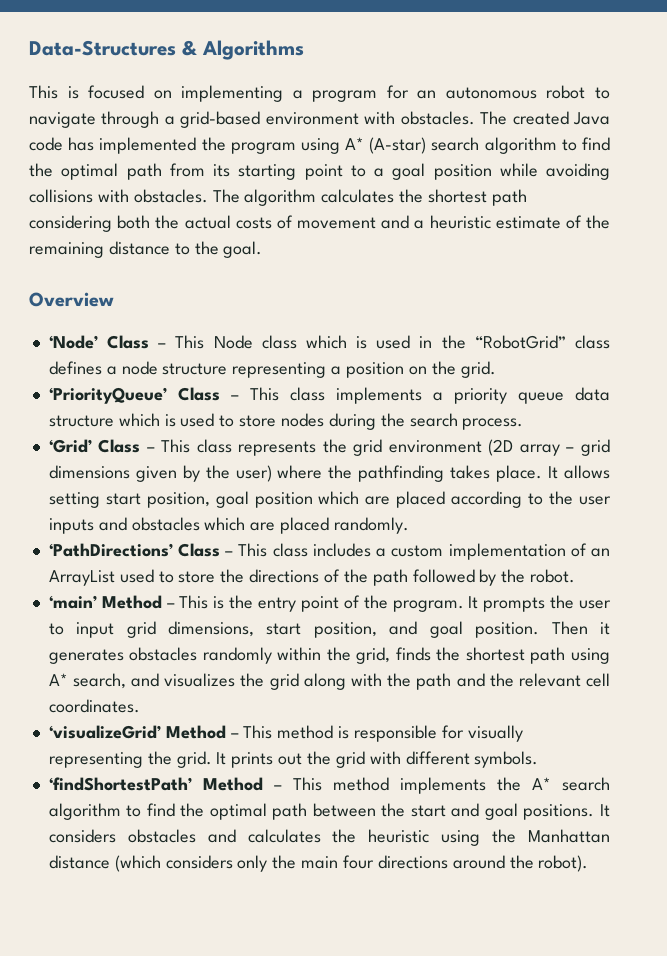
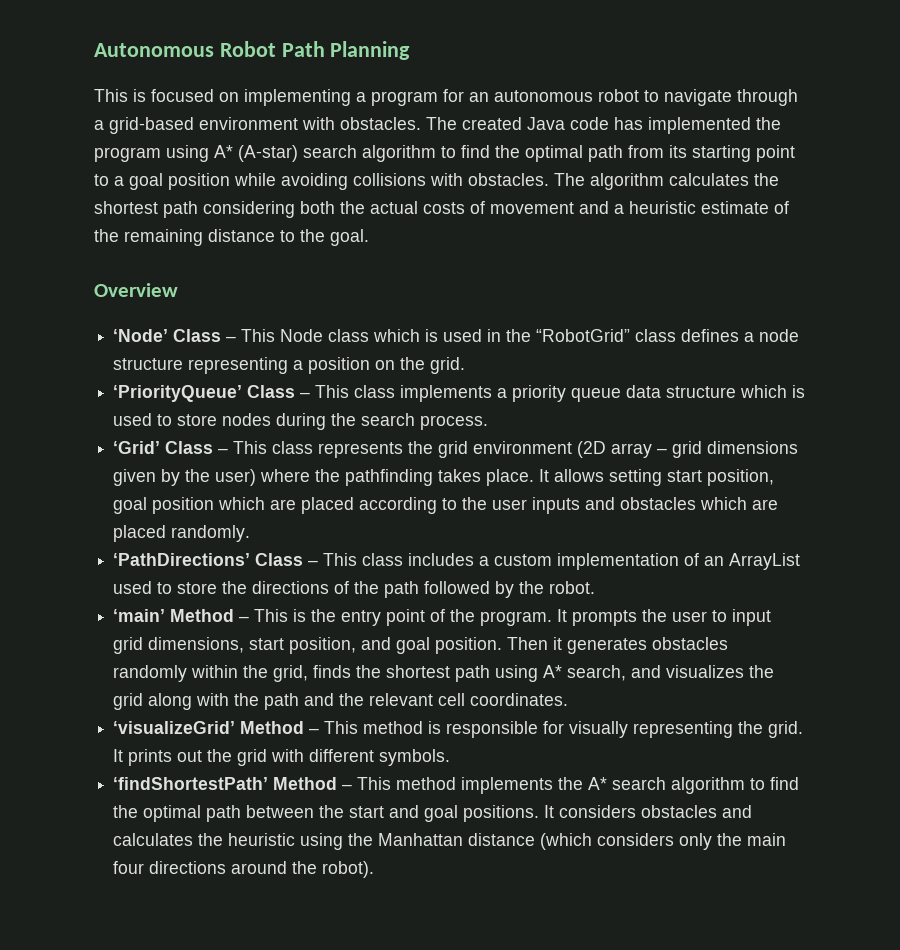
[29,40,304,60] Data-Structures & Algorithms -> [94,41,411,60] Autonomous Robot Path Planning

